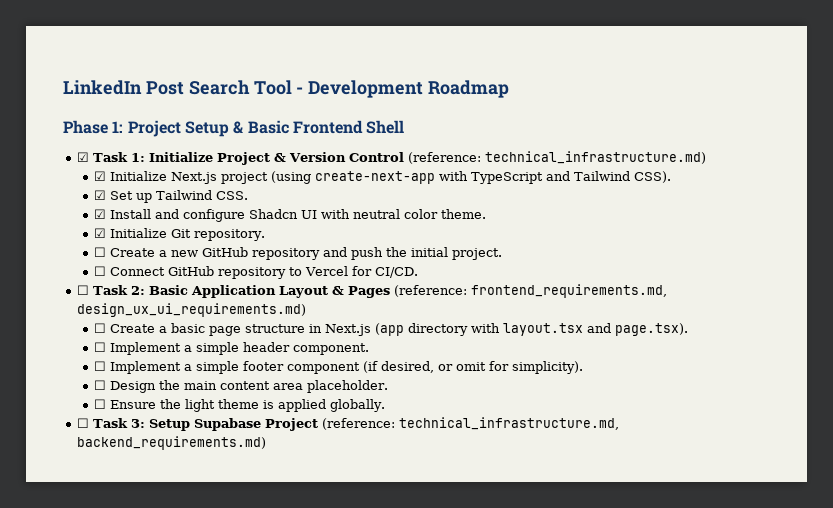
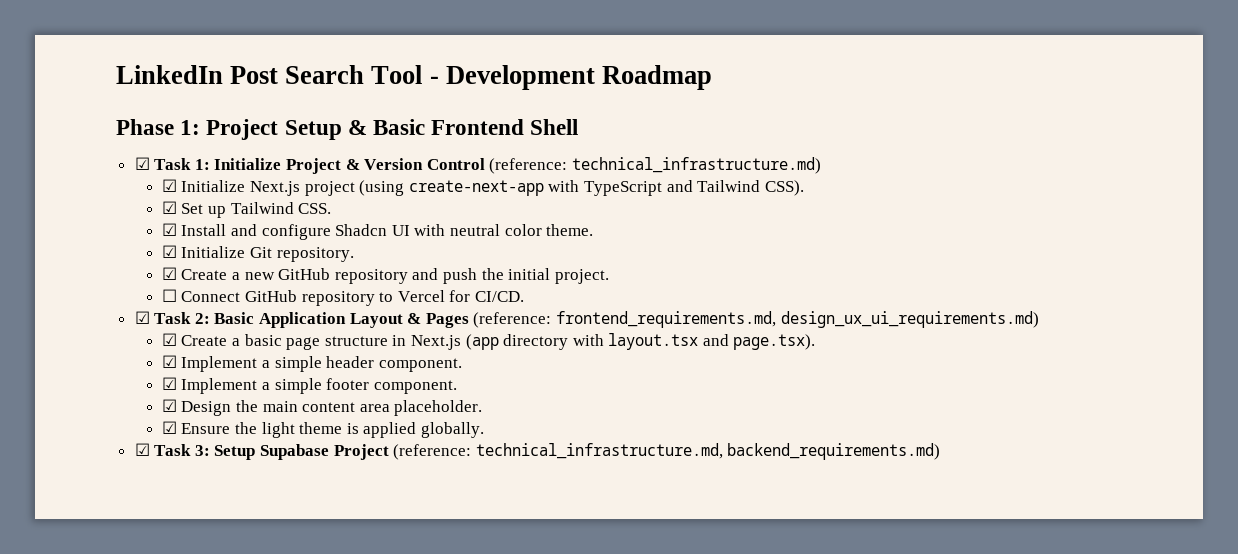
[93,247,106,257] ☐ -> [161,267,177,280] ☑
[76,285,89,295] ☐ -> [134,311,150,324] ☑
[93,323,106,333] ☐ -> [161,333,177,346] ☑
[93,342,106,352] ☐ -> [161,355,177,368] ☑
[93,361,106,371] ☐ -> [161,377,177,390] ☑
[286,361,583,374] [93,380,106,390] component (if desired, or omit for simplicity). // ☐ -> [373,380,457,394] [161,399,177,412] component. // ☑
[93,399,106,409] ☐ -> [161,421,177,434] ☑
[76,418,89,428] ☐ -> [134,443,150,456] ☑

